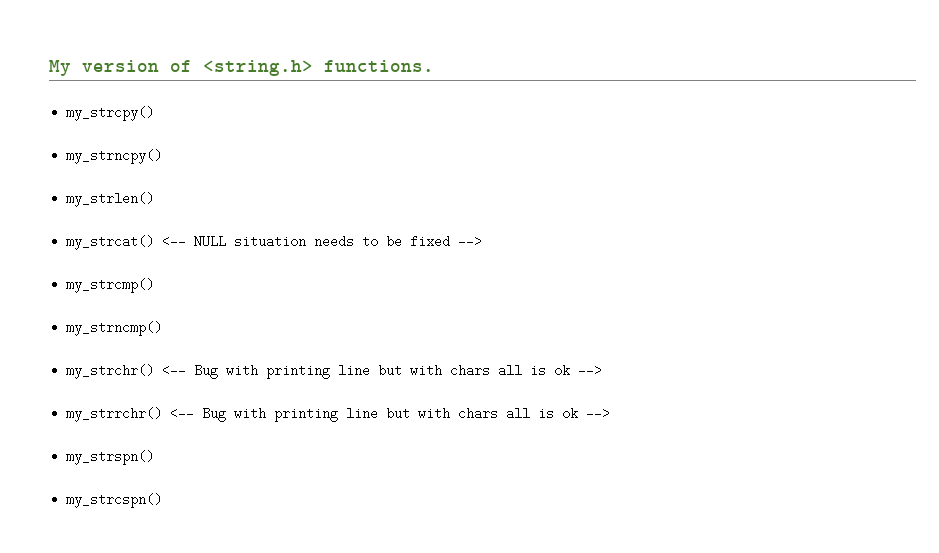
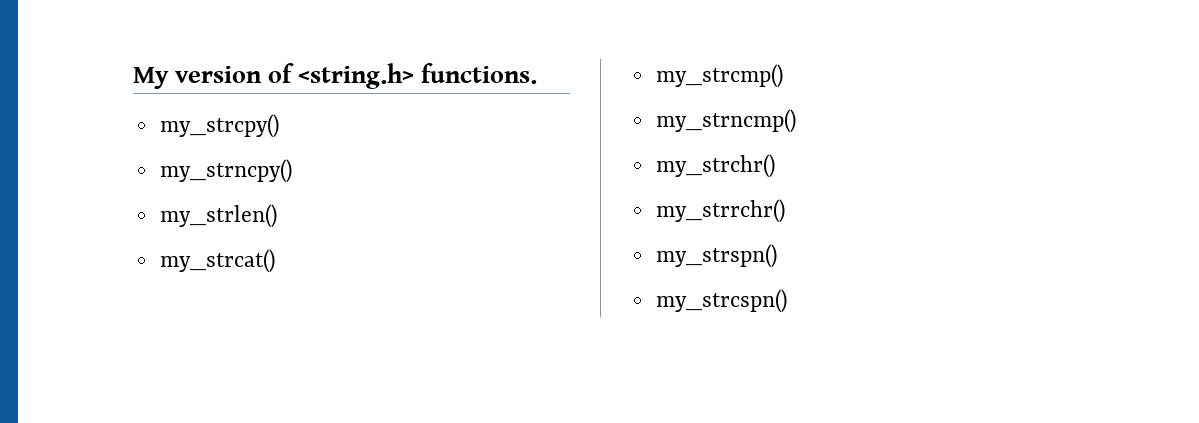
[162,235,483,248] [66,278,155,293] [66,321,163,336] [66,364,603,379] [66,407,611,422] <-- NULL situation needs to be fixed --> // my_strcmp() // my_strncmp() // my_strchr() <-- Bug with printing line but with chars all is ok --> // my_strrchr() <-- Bug with printing line but with chars all is ok --> -> [655,64,783,88] [655,109,796,133] [655,154,775,178] [655,199,785,223] // my_strcmp() // my_strncmp() // my_strchr() // my_strrchr()

